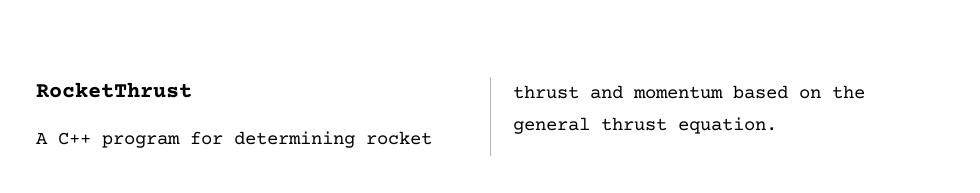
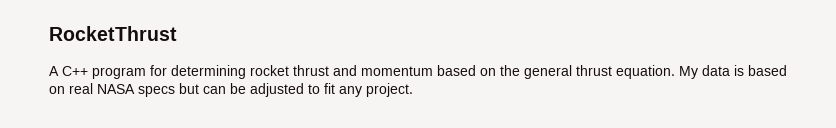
(777, 125) none -> [679,65,787,79] [49,83,413,97] My data is based on real NASA specs but can be adjusted to fit any project.

